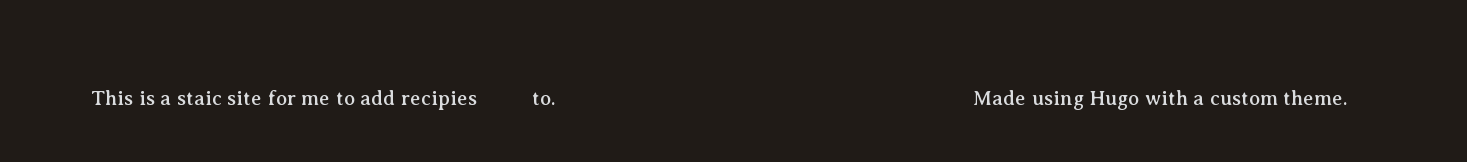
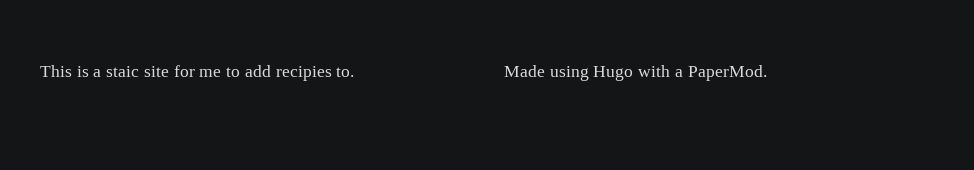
[1209,90,1348,105] custom theme. -> [687,65,767,81] PaperMod.

